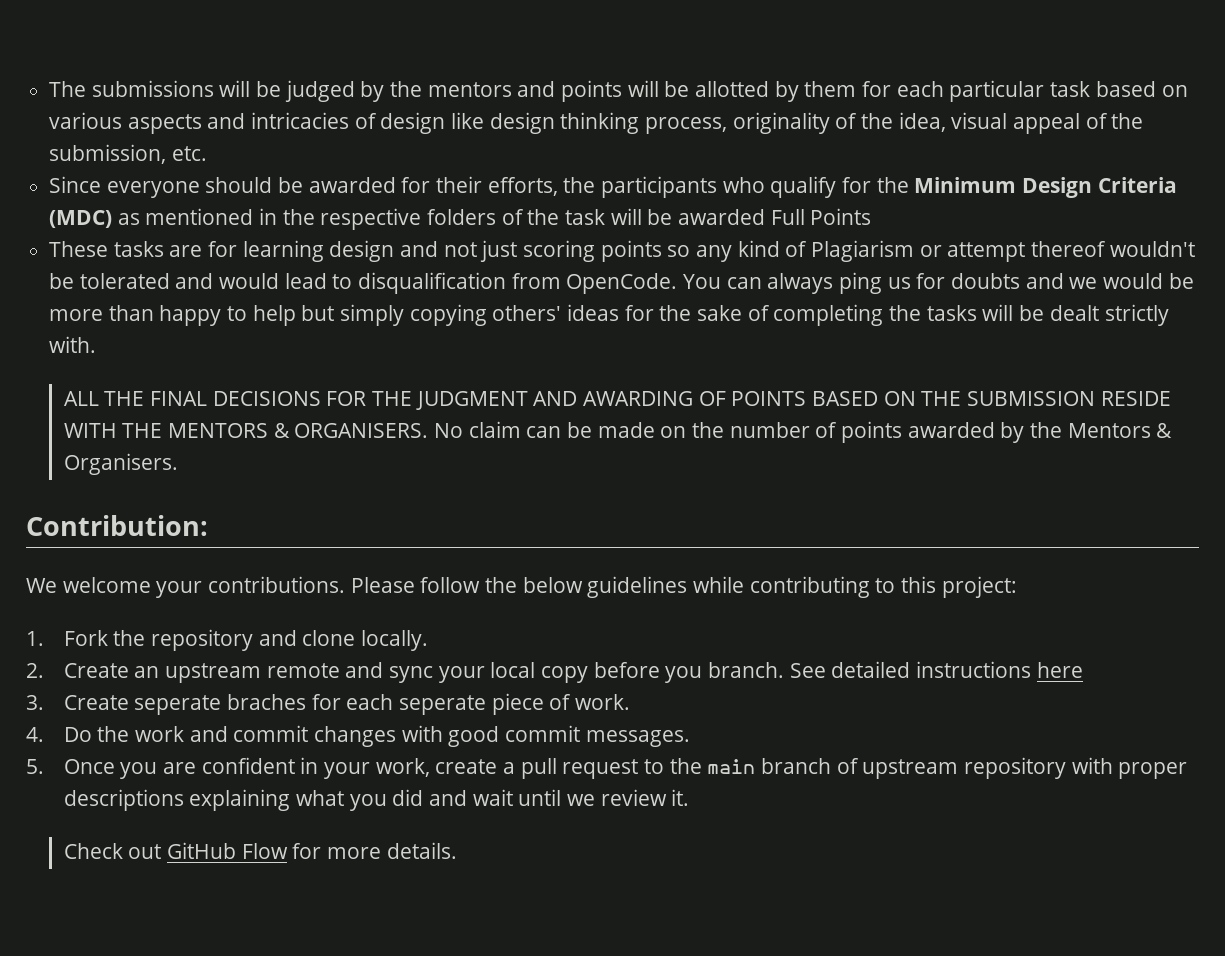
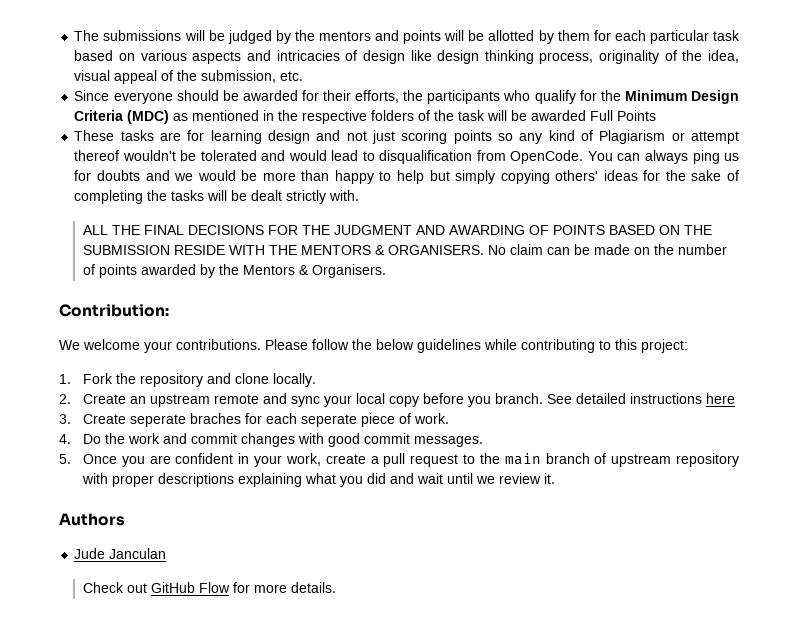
(690, 797) none -> [59,513,125,526] [74,548,167,559] // Authors // Jude Janculan

